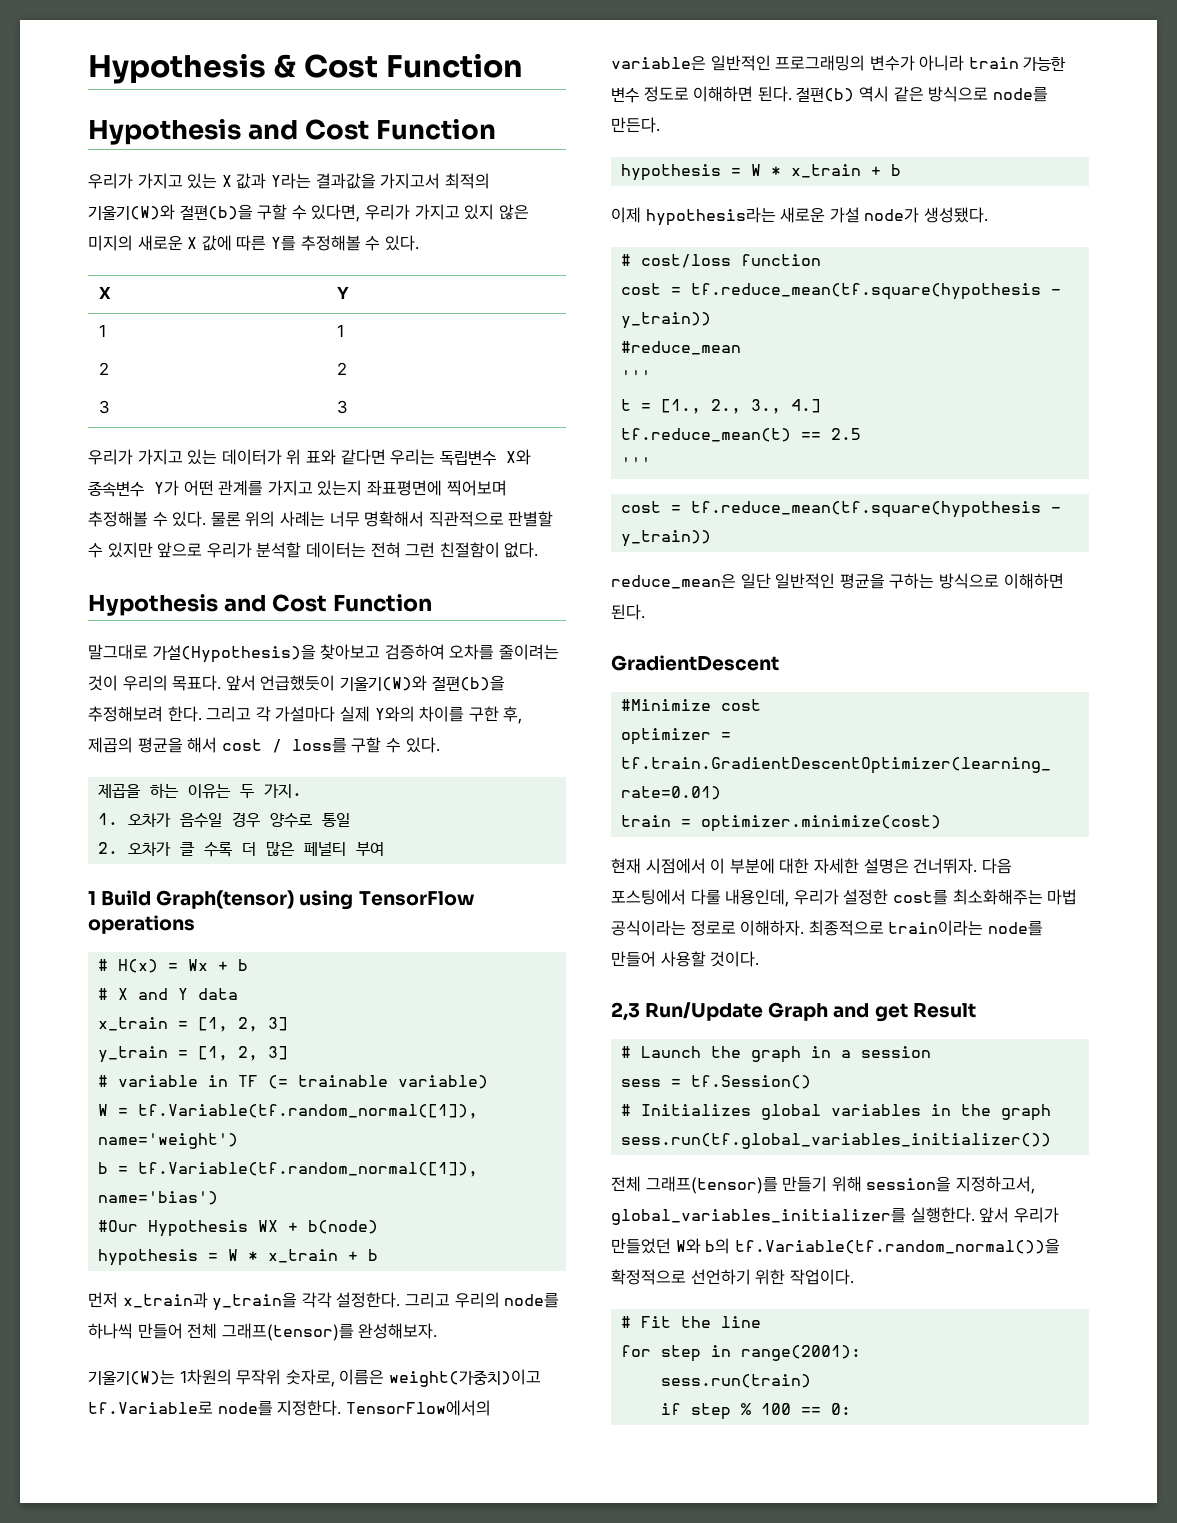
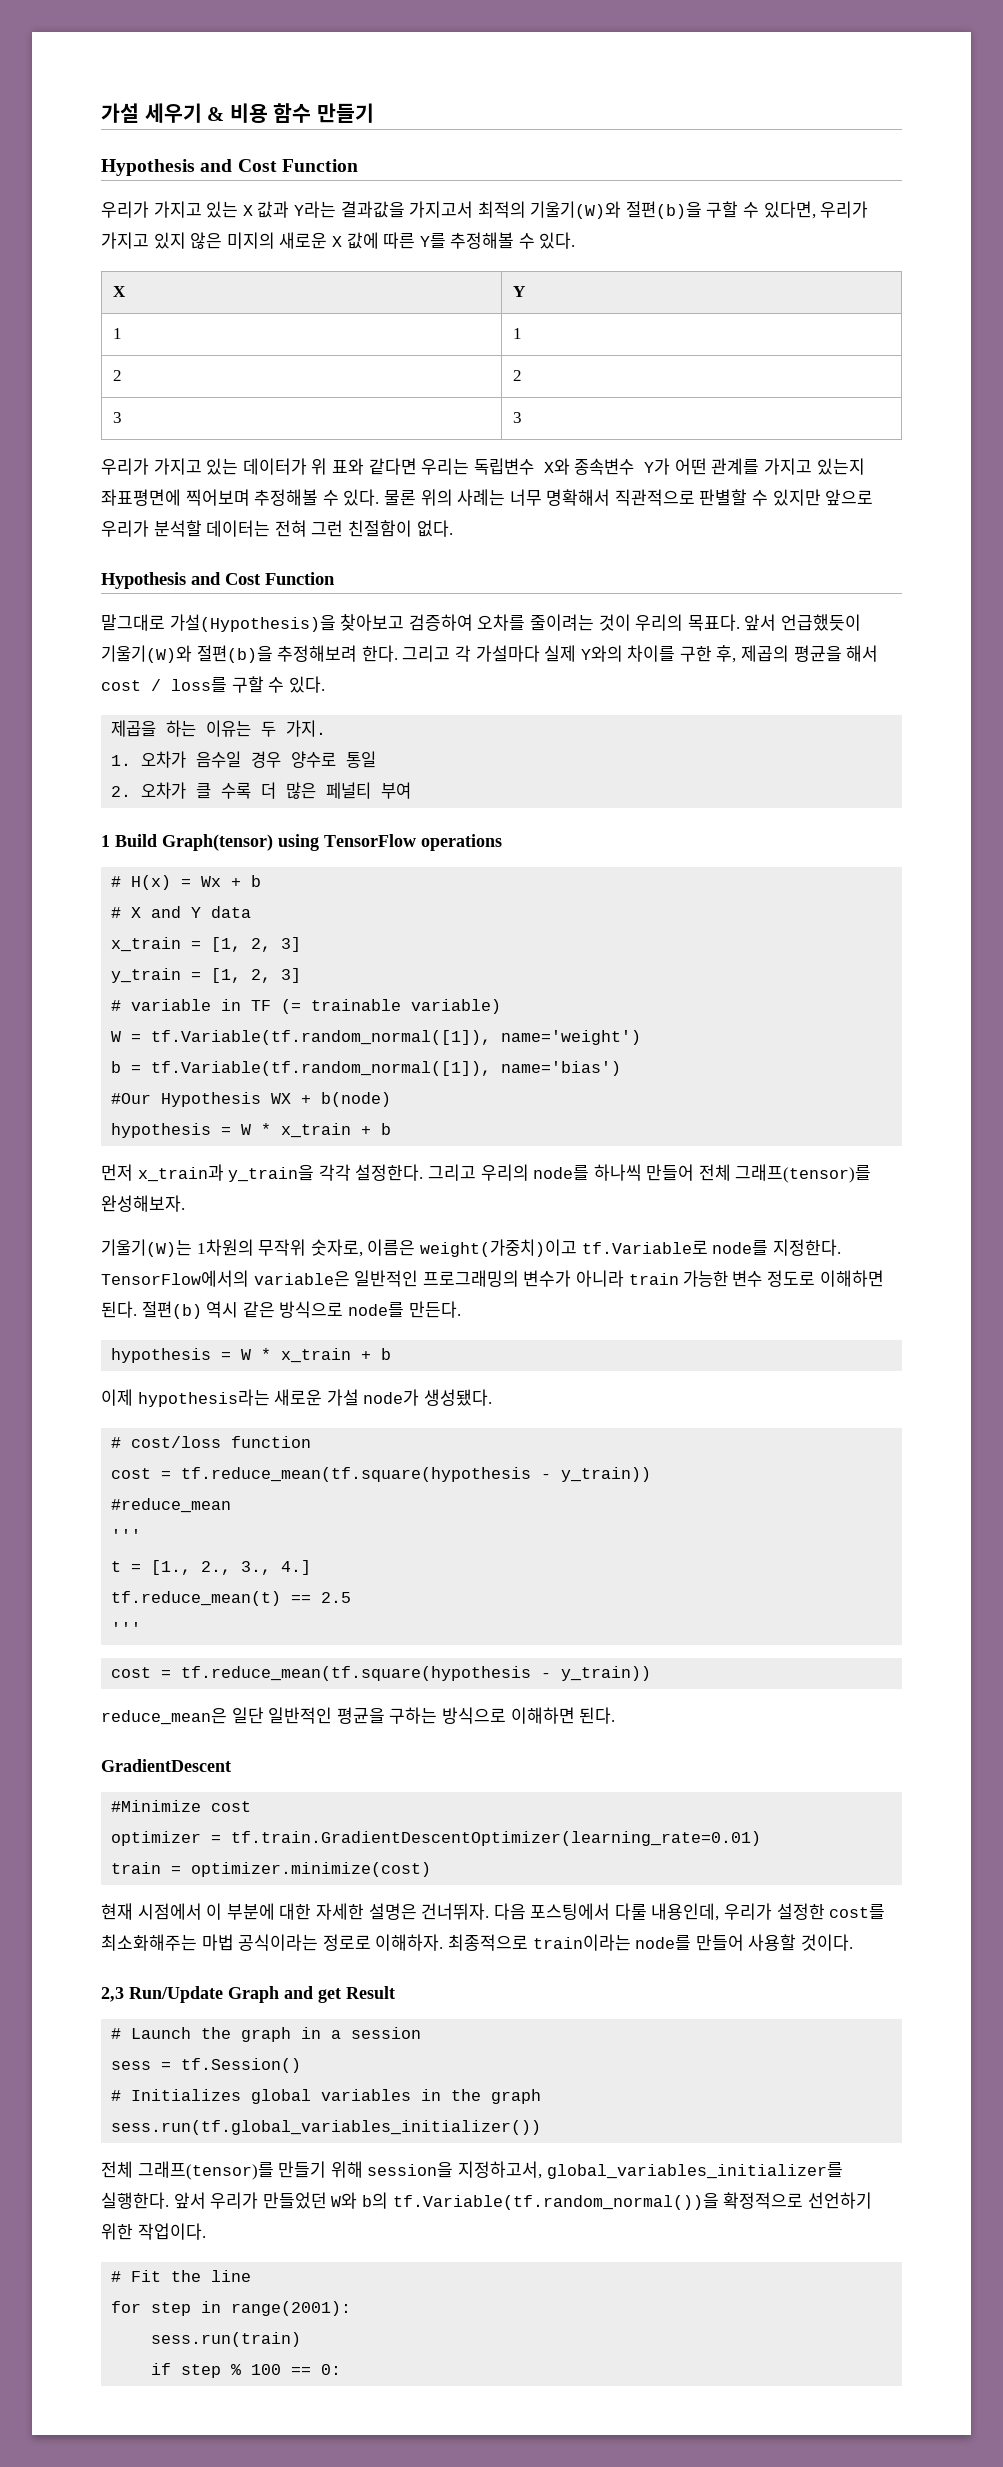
[88,53,524,84] Hypothesis & Cost Function -> [101,103,374,123] 가설 세우기 & 비용 함수 만들기

